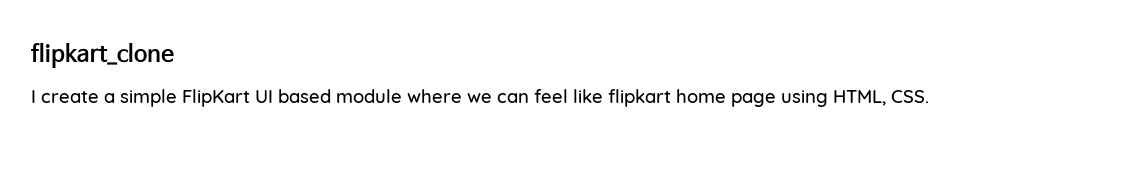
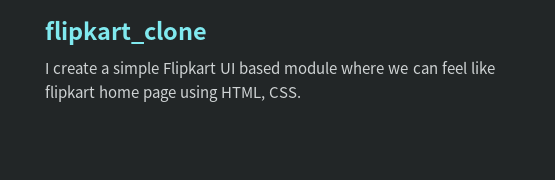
[182,89,250,107] FlipKart -> [163,61,217,78] Flipkart

